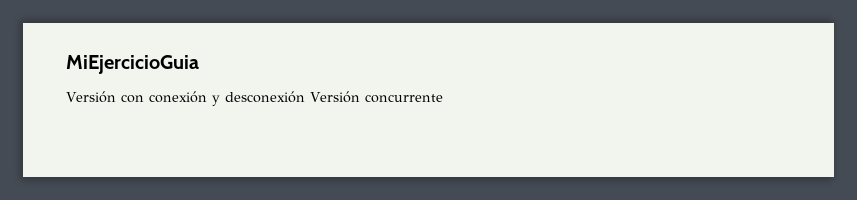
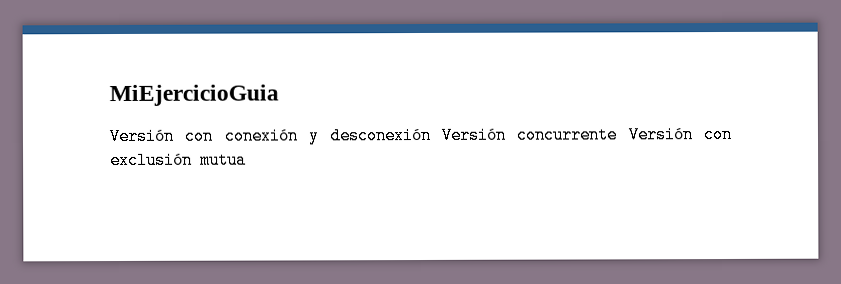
(443, 98) none -> [627,125,733,144] [110,151,247,170] Versión con exclusión mutua

